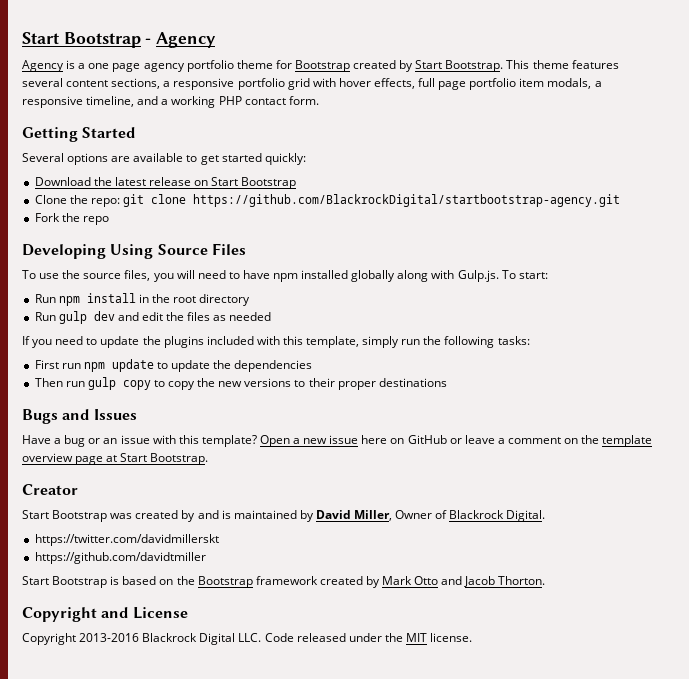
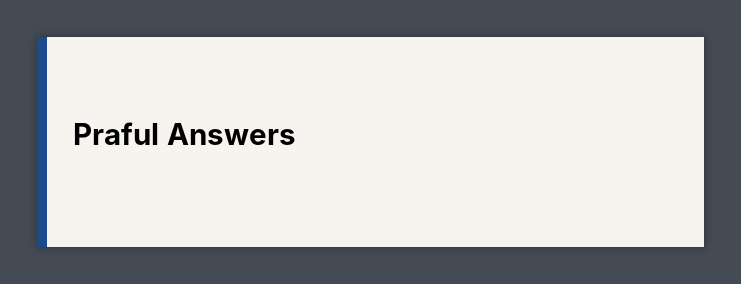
[22,32,217,48] [22,60,619,72] [22,78,602,90] [22,96,319,108] [22,127,136,142] [22,153,306,165] [34,177,297,189] [34,194,620,207] [34,213,109,225] [22,243,246,259] [22,270,548,282] [34,293,251,306] [34,311,272,324] [22,336,530,348] [34,359,313,372] [34,377,447,390] [22,409,137,424] [22,435,653,447] [22,453,209,465] [22,484,78,495] [22,510,546,522] [34,534,219,546] [34,552,206,564] [22,576,546,588] [22,607,188,622] [22,633,473,645] Start Bootstrap - Agency // Agency is a one page agency portfolio theme for Bootstrap created by Start Bootstrap. This theme features several content sections, a responsive portfolio grid with hover effects, full page portfolio item modals, a responsive timeline, and a working PHP contact form. // Getting Started // Several options are available to get started quickly: // Download the latest release on Start Bootstrap // Clone the repo: git clone https://github.com/BlackrockDigital/startbootstrap-agency.git // Fork the repo // Developing Using Source Files // To use the source files, you will need to have npm installed globally along with Gulp.js. To start: // Run npm install in the root directory // Run gulp dev and edit the files as needed // If you need to update the plugins included with this template, simply run the following tasks: // First run npm update to update the dependencies // Then run gulp copy to copy the new versions to their proper destinations // Bugs and Issues // Have a bug or an issue with this template? Open a new issue here on GitHub or leave a comment on the template overview page at Start Bootstrap. // Creator // Start Bootstrap was created by and is maintained by David Miller, Owner of Blackrock Digital. // https://twitter.com/davidmillerskt // https://github.com/davidtmiller // Start Bootstrap is based on the Bootstrap framework created by Mark Otto and Jacob Thorton. // Copyright and License // Copyright 2013-2016 Blackrock Digital LLC. Code released under the MIT license. -> [73,122,296,145] Praful Answers

